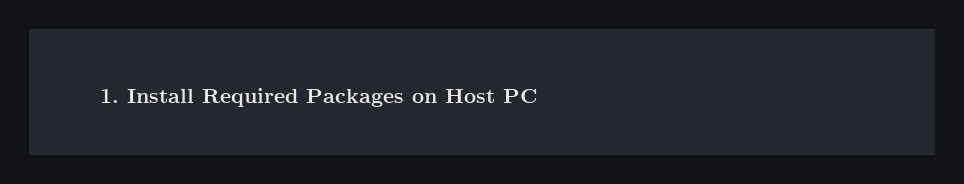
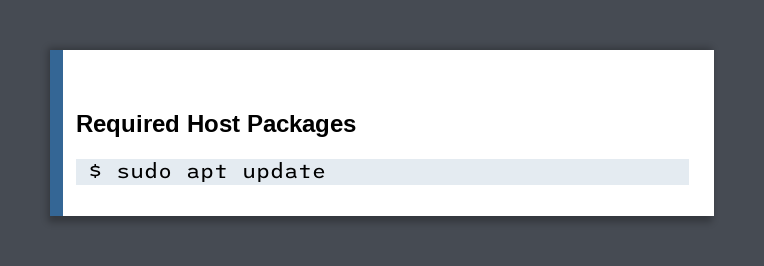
[100,88,537,107] 1. Install Required Packages on Host PC -> [76,115,356,137] [88,162,327,182] Required Host Packages // $ sudo apt update

